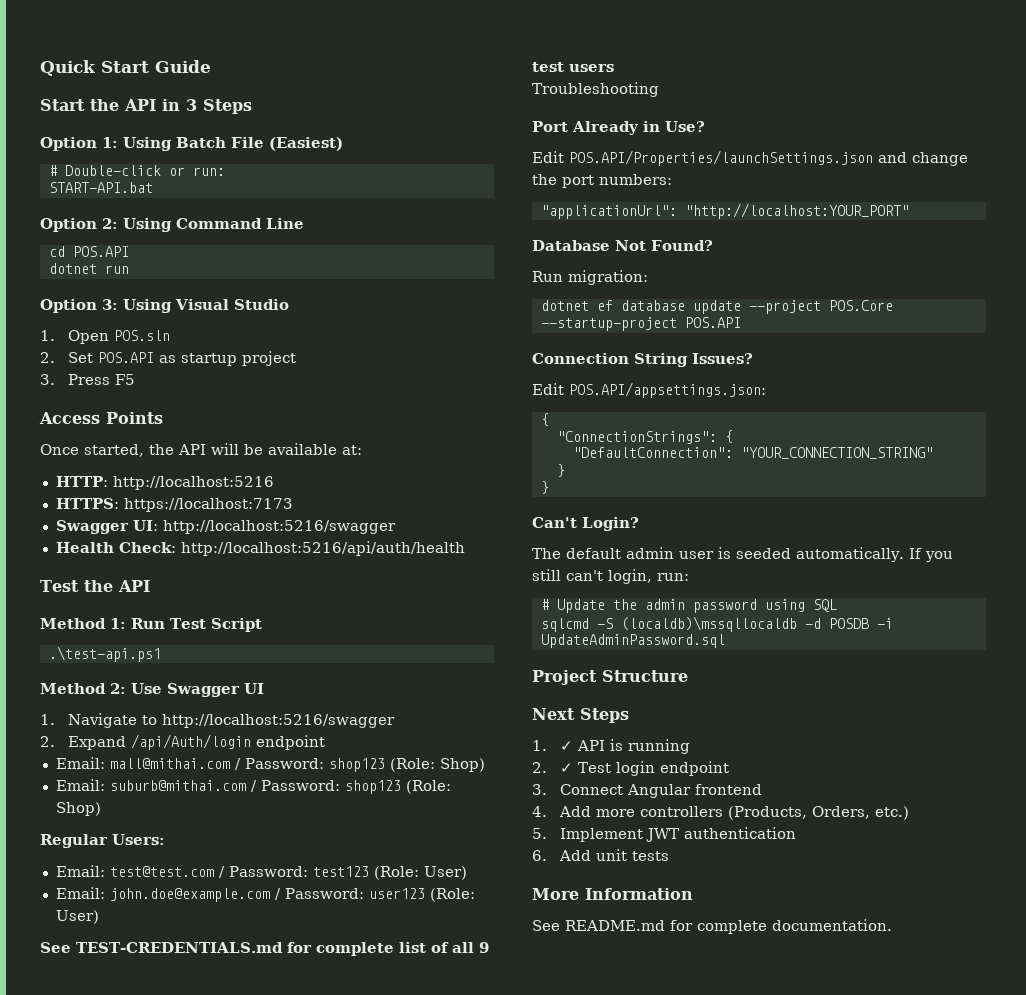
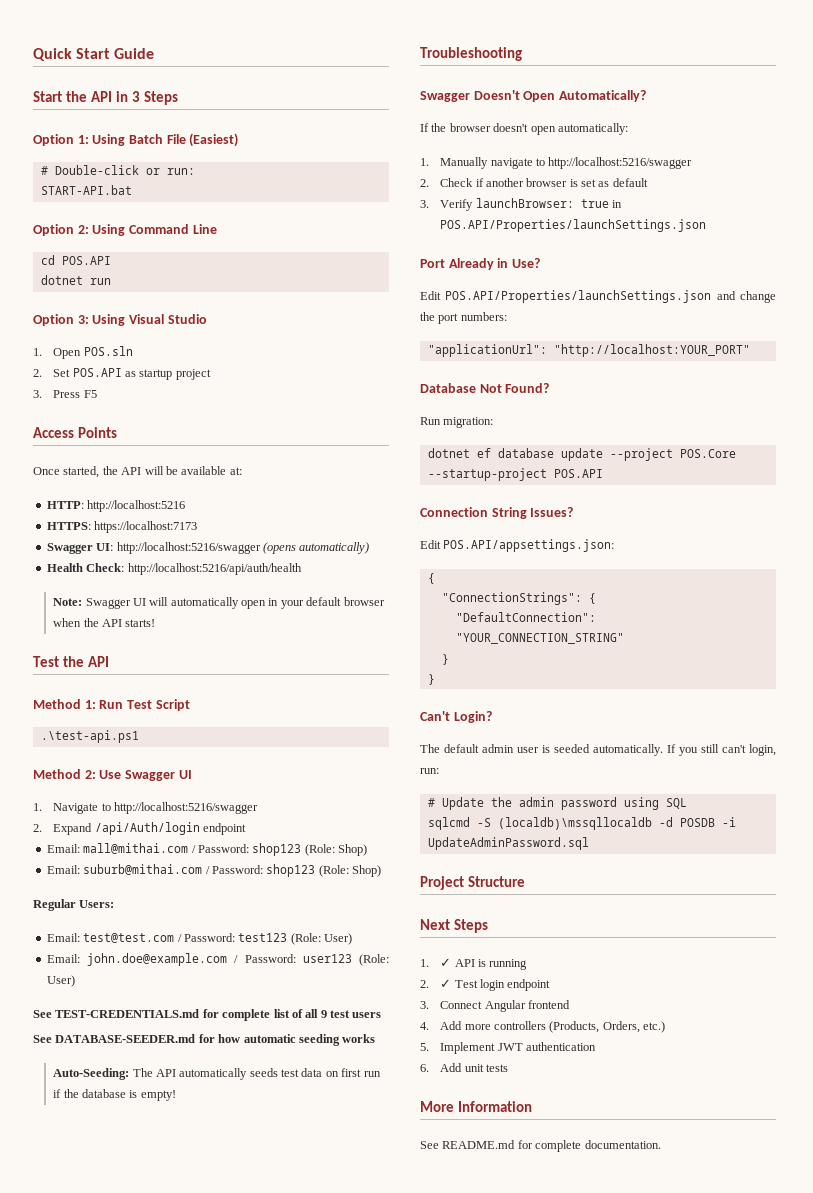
(396, 527) none -> [262,542,370,554] (opens automatically)
(465, 548) none -> [53,597,385,609] [53,618,156,627] // Note: Swagger UI will automatically open in your default browser when the API starts!
[532,82,659,97] Troubleshooting -> [33,1034,376,1046] [53,1068,381,1080] [53,1089,176,1101] [420,47,522,61] [420,90,646,102] [420,123,628,135] [420,157,693,169] [420,178,648,187] [420,198,622,211] [440,219,707,232] See DATABASE-SEEDER.md for how automatic seeding works // Auto-Seeding: The API automatically seeds test data on first run if the database is empty! // Troubleshooting // Swagger Doesn't Open Automatically? // If the browser doesn't open automatically: // 1. Manually navigate to http://localhost:5216/swagger // 2. Check if another browser is set as default // 3. Verify launchBrowser: true in POS.API/Properties/launchSettings.json

